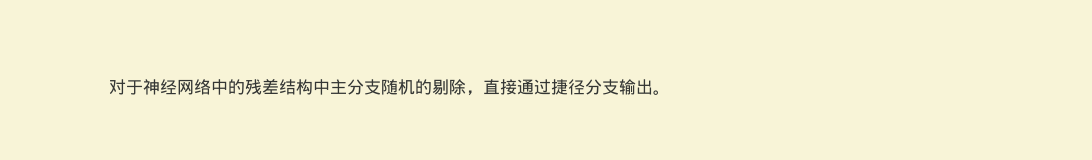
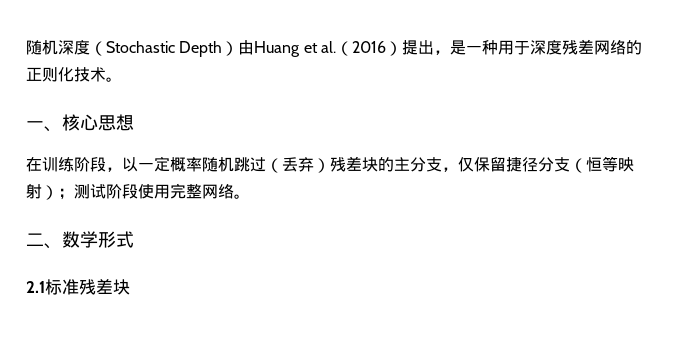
[109,79,671,96] 对于神经网络中的残差结构中主分支随机的剔除，直接通过捷径分支输出。 -> [26,39,642,57] [26,67,122,82] [26,114,134,132] [26,156,634,173] [26,183,250,200] [26,231,134,249] [26,279,130,295] 随机深度（Stochastic Depth）由Huang et al.（2016）提出，是一种用于深度残差网络的正则化技术。 // 一、核心思想 // 在训练阶段，以一定概率随机跳过（丢弃）残差块的主分支，仅保留捷径分支（恒等映射）；测试阶段使用完整网络。 // 二、数学形式 // 2.1标准残差块

